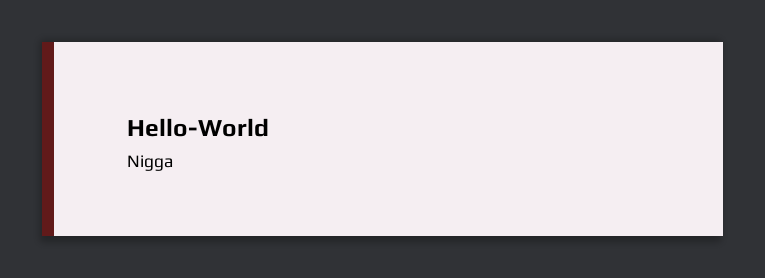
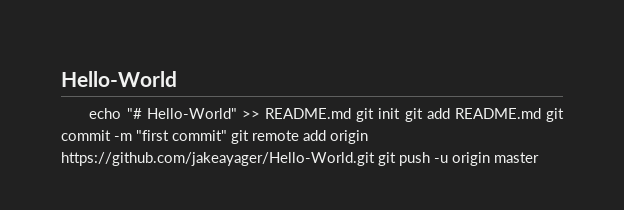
[127,155,173,171] Nigga -> [89,108,564,122] [61,130,368,144] [61,152,539,166] echo "# Hello-World" >> README.md git init git add README.md git commit -m "first commit" git remote add origin https://github.com/jakeayager/Hello-World.git git push -u origin master

